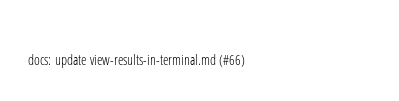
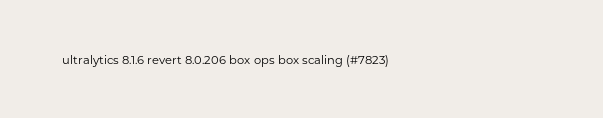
[28,54,246,68] docs: update view-results-in-terminal.md (#66) -> [62,55,389,67] ultralytics 8.1.6 revert 8.0.206 box ops box scaling (#7823)

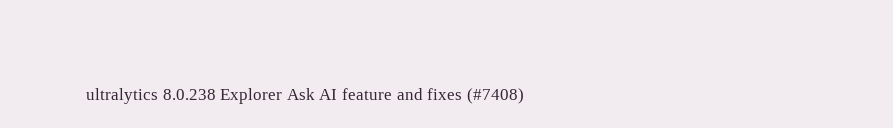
[122,55,389,67] 8.1.6 revert 8.0.206 box ops box scaling (#7823) -> [162,88,524,104] 8.0.238 Explorer Ask AI feature and fixes (#7408)

